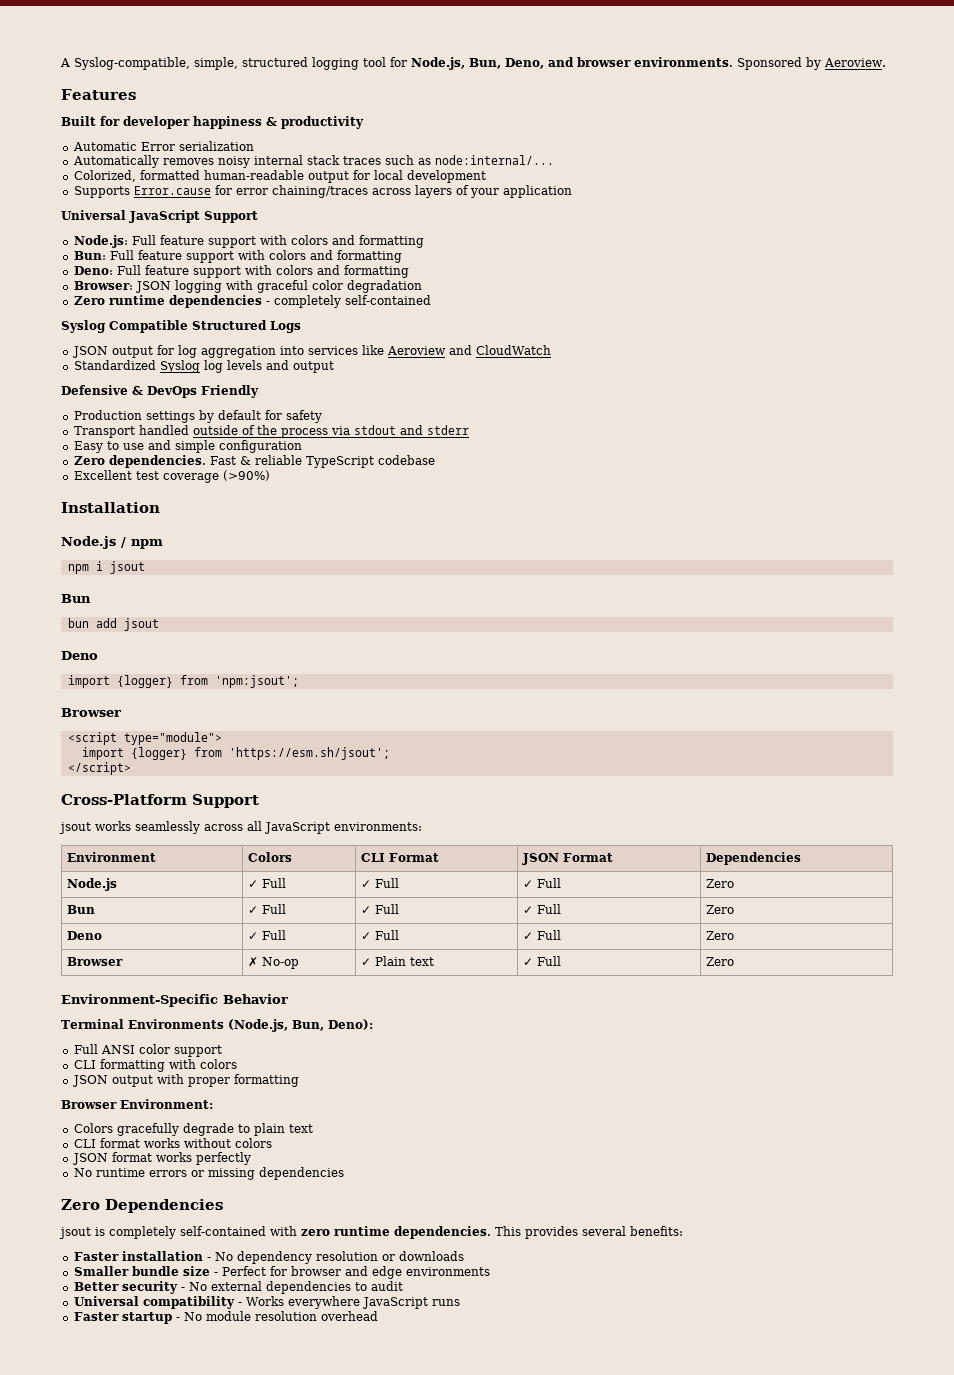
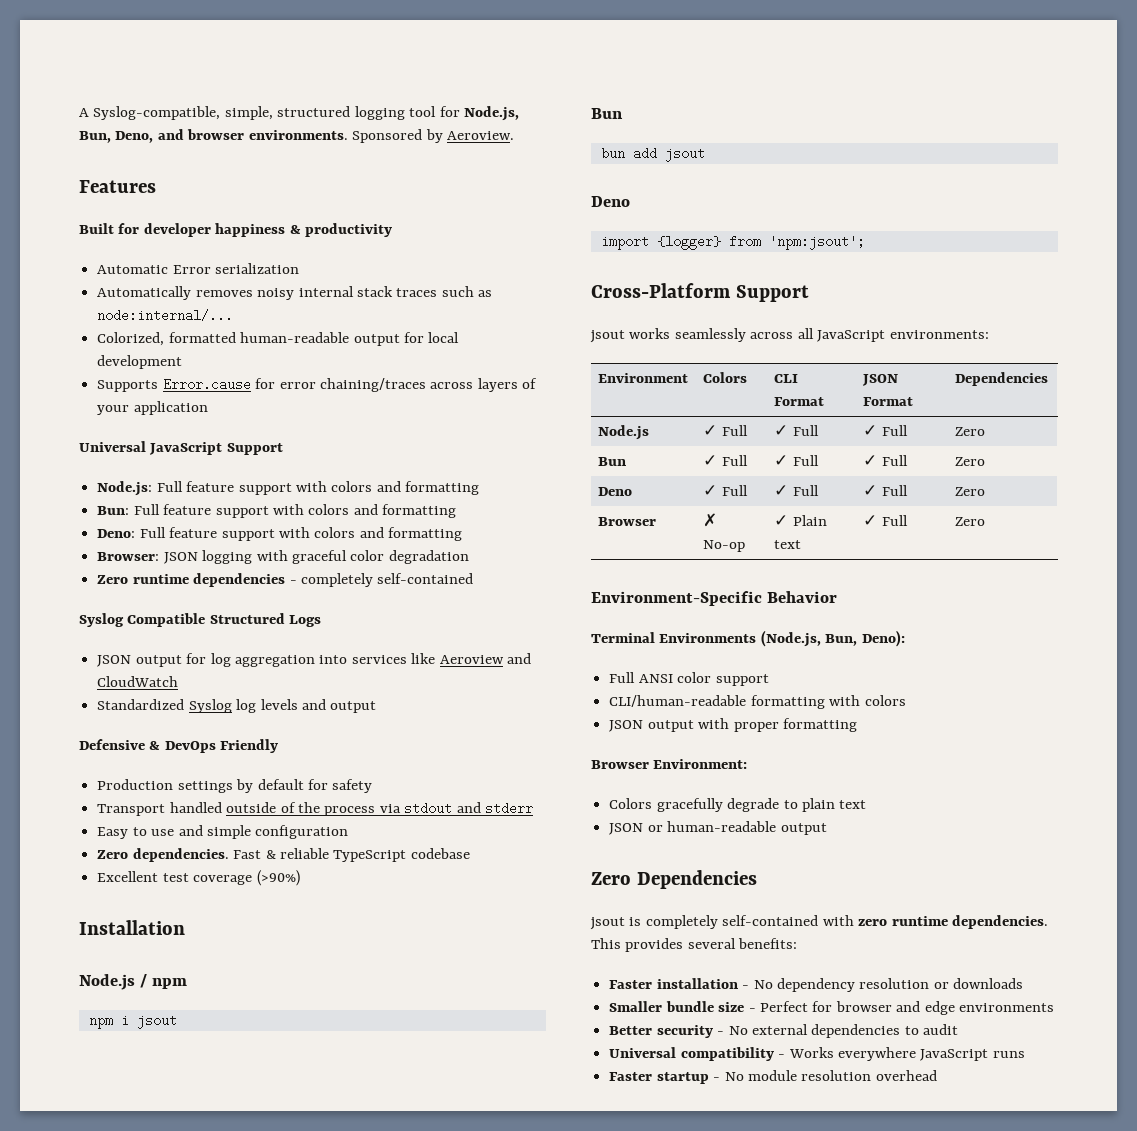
[61,708,121,717] [67,732,222,745] [81,747,390,760] [67,762,131,775] // Browser // <script type="module"> // import {logger} from 'https://esm.sh/jsout'; // </script> -> (865, 242) none
[73,1060,96,1069] CLI -> [609,695,747,707] CLI/human-readable
[73,1138,272,1148] [71,1152,251,1165] [73,1167,344,1180] CLI format works without colors // JSON format works perfectly // No runtime errors or missing dependencies -> [609,821,827,835] JSON or human-readable output

